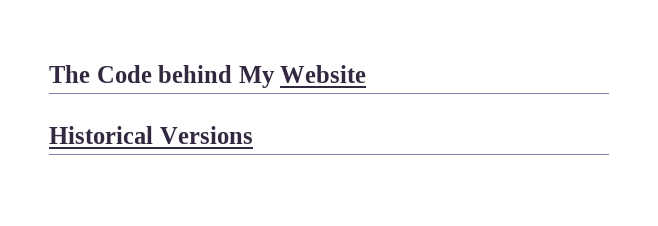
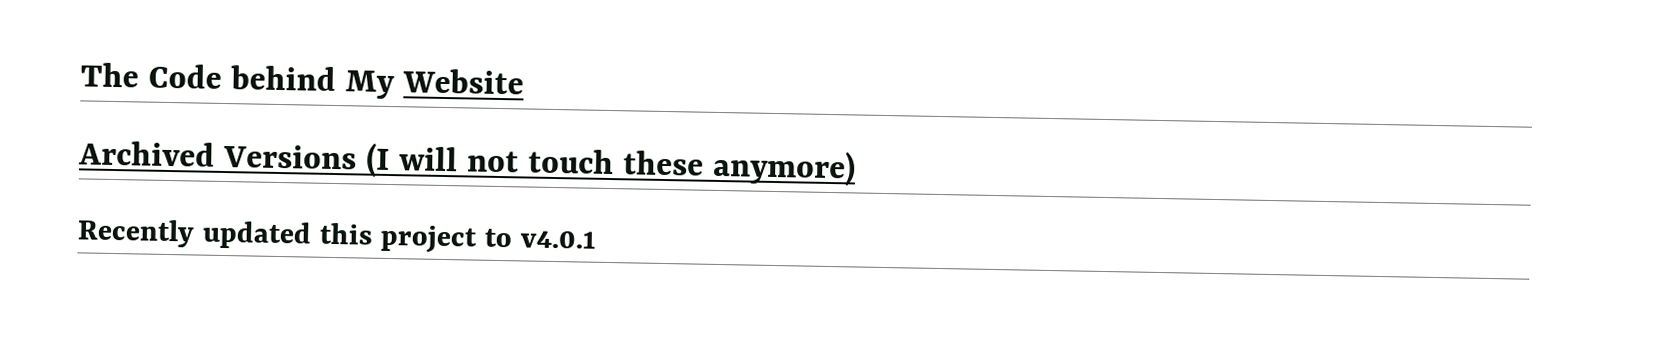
[49,126,253,144] Historical Versions -> [78,140,856,187] [77,218,596,254] Archived Versions (I will not touch these anymore) // Recently updated this project to v4.0.1

